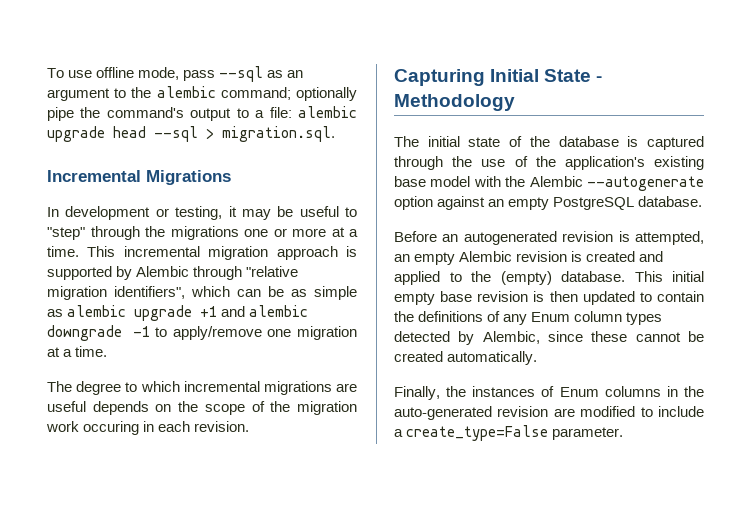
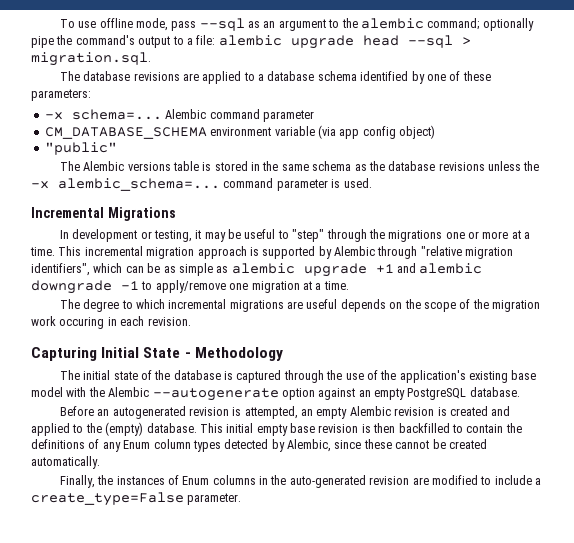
(335, 134) none -> [59,71,491,84] [31,89,91,101] [44,109,314,122] [44,125,435,139] [44,142,117,155] [59,161,540,171] [31,178,372,191] // The database revisions are applied to a database schema identified by one of these parameters: // -x schema=... Alembic command parameter // CM_DATABASE_SCHEMA environment variable (via app config object) // "public" // The Alembic versions table is stored in the same schema as the database revisions unless the -x alembic_schema=... command parameter is used.
[582,291,635,305] updated -> [398,423,450,433] backfilled

